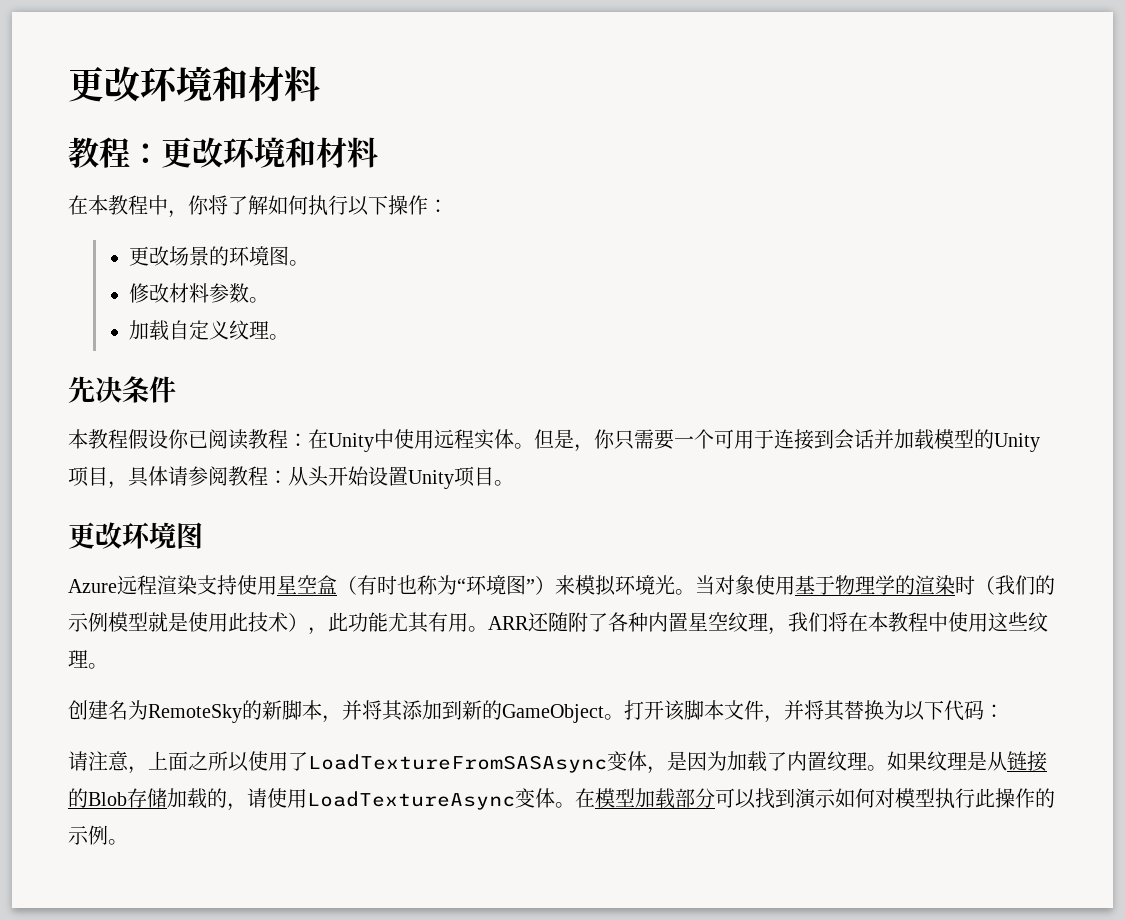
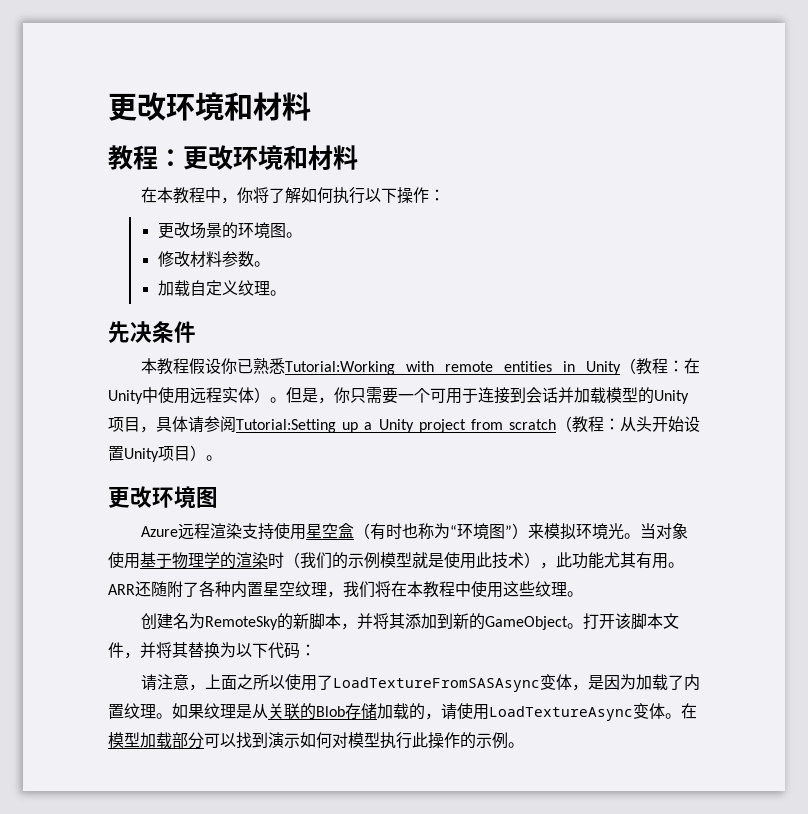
[208,429,248,450] 阅读 -> [252,358,636,375] 熟悉Tutorial:Working with remote entities in Unity（
(514, 439) none -> [254,387,270,403] ）
(228, 476) none -> [236,416,573,433] Tutorial:Setting up a Unity project from scratch（
(494, 476) none -> [190,445,206,461] ）
[1007,751,1047,772] 链接 -> [268,703,300,719] 关联

